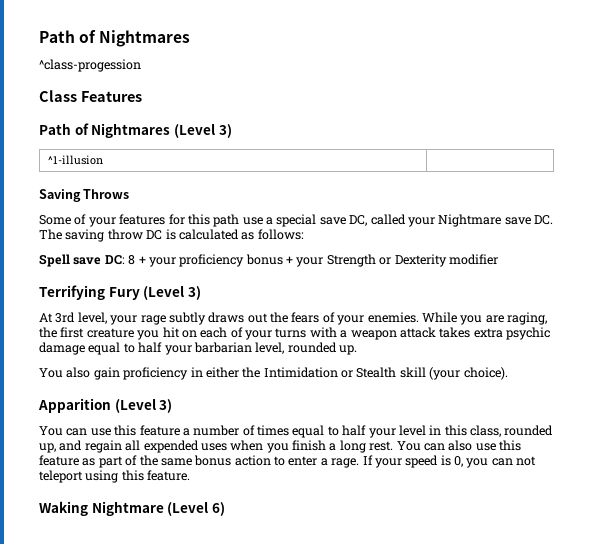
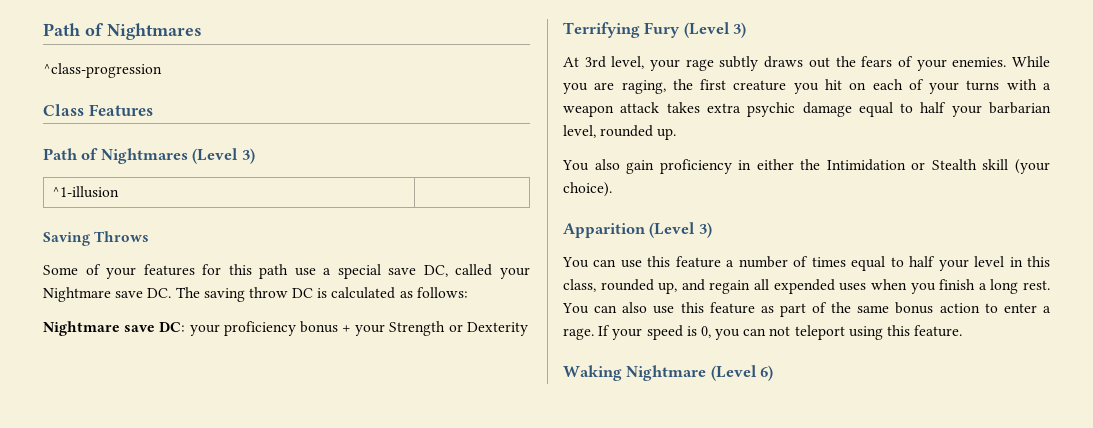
[39,59,141,72] ^class-progession -> [43,63,162,78] ^class-progression
[39,254,70,267] Spell -> [43,321,120,336] Nightmare
[128,255,146,265] 8 + -> (186, 327) none
[448,254,498,265] modifier -> (528, 329) none

